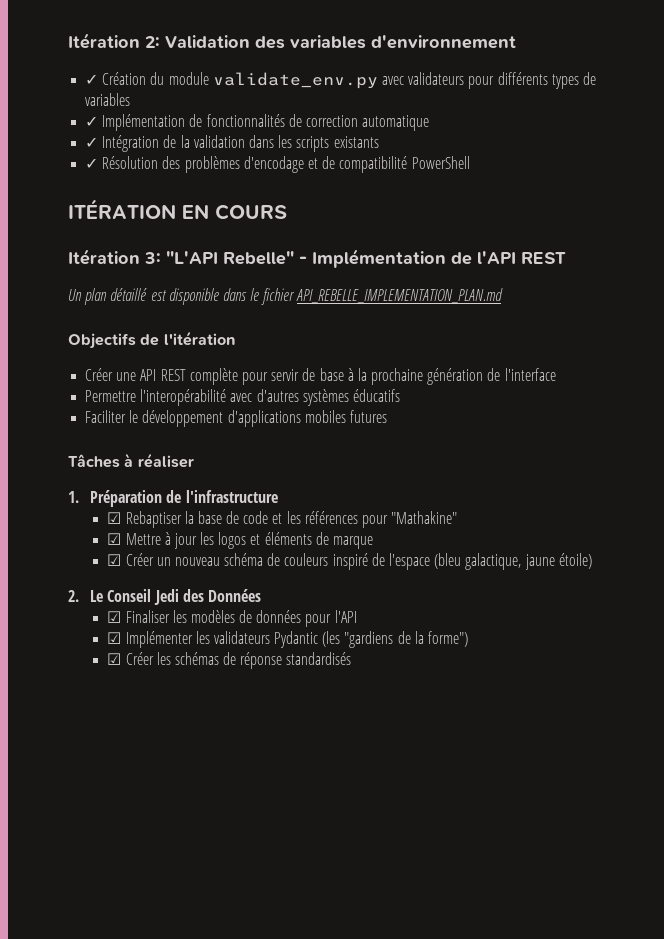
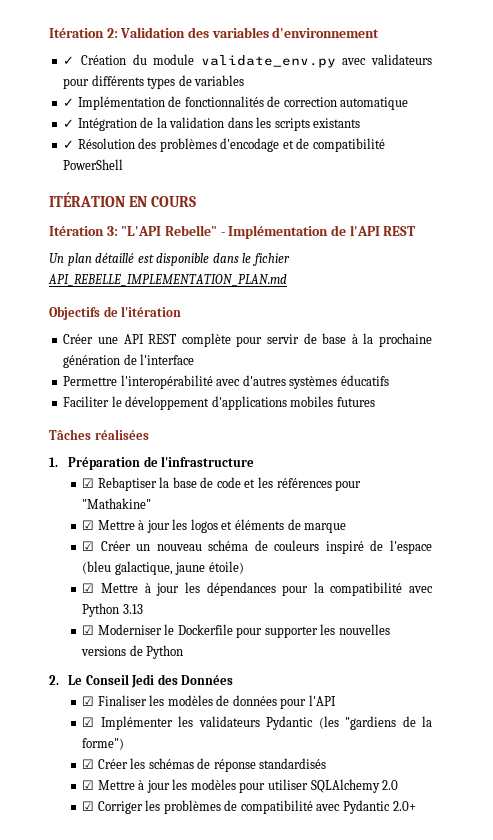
[124,453,194,468] à réaliser -> [94,429,149,440] réalisées
(592, 561) none -> [82,582,433,596] [82,603,143,617] [82,624,390,638] [81,645,184,659] // ☑ Mettre à jour les dépendances pour la compatibilité avec Python 3.13 // ☑ Moderniser le Dockerfile pour supporter les nouvelles versions de Python
(352, 658) none -> [82,779,399,793] [82,800,416,814] // ☑ Mettre à jour les modèles pour utiliser SQLAlchemy 2.0 // ☑ Corriger les problèmes de compatibilité avec Pydantic 2.0+

